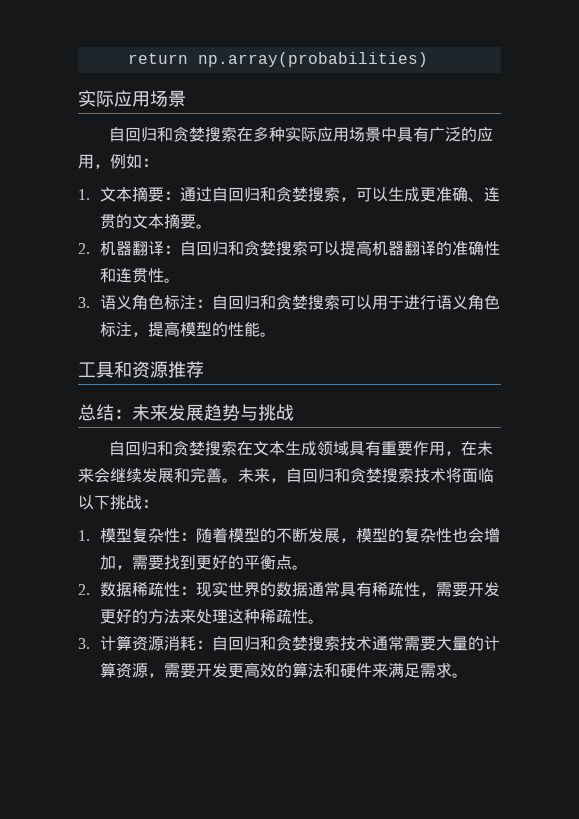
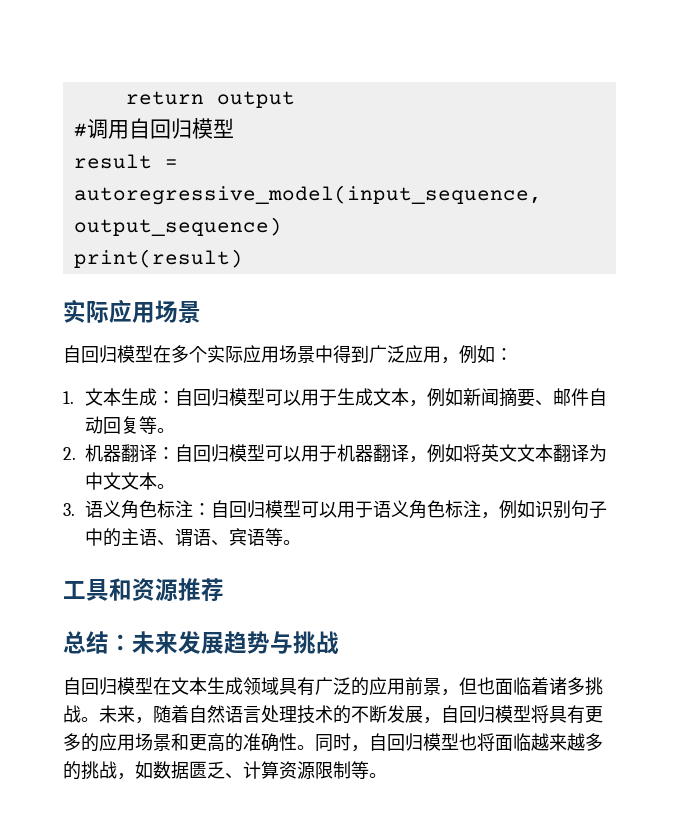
[197,52,428,67] np.array(probabilities) -> [216,91,295,108] [73,118,234,139] [73,154,178,169] [73,185,542,205] [73,217,282,236] [73,249,243,268] output // #调用自回归模型 // result = autoregressive_model(input_sequence, output_sequence) // print(result)
[157,126,286,142] 和贪婪搜索在多种 -> [117,345,207,363] 模型在多个
[397,127,478,142] 具有广泛的 -> [333,345,405,363] 得到广泛
[132,186,501,202] [100,213,197,229] 摘要：通过自回归和贪婪搜索，可以生成更准确、连贯的文本摘要 -> [121,388,608,407] [85,416,158,434] 生成：自回归模型可以用于生成文本，例如新闻摘要、邮件自动回复等
[228,240,501,256] [100,268,165,283] 和贪婪搜索可以提高机器翻译的准确性和连贯性 -> [229,444,608,463] [85,472,158,490] 模型可以用于机器翻译，例如将英文文本翻译为中文文本
[260,294,437,310] 和贪婪搜索可以用于进行 -> [265,500,374,518] 模型可以用于
[148,321,261,337] 提高模型的性能 -> [499,500,608,519] [85,528,284,547] 例如识别句子中的主语、谓语、宾语等
[157,440,238,456] 和贪婪搜索 -> [117,677,153,695] 模型
[381,441,494,456] [78,467,494,483] [78,495,158,510] [78,527,501,543] [100,555,309,570] [78,581,501,597] [100,609,325,624] [78,635,501,651] [100,662,453,678] 重要作用，在未来会继续发展和完善。未来，自回归和贪婪搜索技术将面临以下挑战： // 1.模型复杂性：随着模型的不断发展，模型的复杂性也会增加，需要找到更好的平衡点。 // 2.数据稀疏性：现实世界的数据通常具有稀疏性，需要开发更好的方法来处理这种稀疏性。 // 3.计算资源消耗：自回归和贪婪搜索技术通常需要大量的计算资源，需要开发更高效的算法和硬件来满足需求 -> [315,677,603,696] [63,705,603,724] [63,733,603,752] [63,761,369,780] 广泛的应用前景，但也面临着诸多挑战。未来，随着自然语言处理技术的不断发展，自回归模型将具有更多的应用场景和更高的准确性。同时，自回归模型也将面临越来越多的挑战，如数据匮乏、计算资源限制等

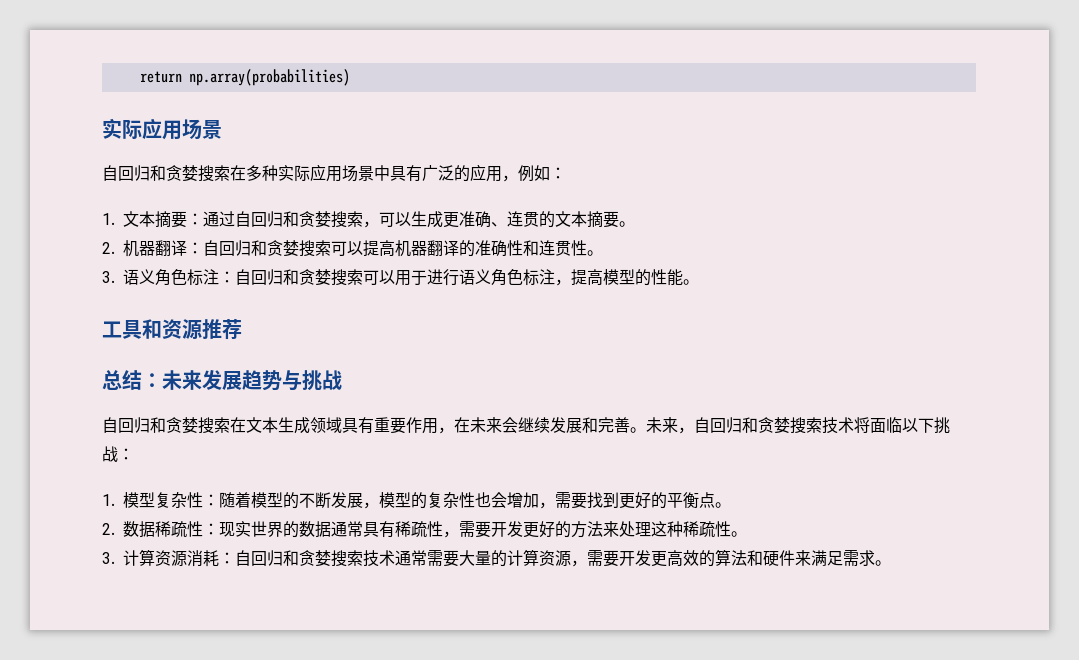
[216,91,295,108] [73,118,234,139] [73,154,178,169] [73,185,542,205] [73,217,282,236] [73,249,243,268] output // #调用自回归模型 // result = autoregressive_model(input_sequence, output_sequence) // print(result) -> [188,69,350,86] np.array(probabilities)
[117,345,207,363] 模型在多个 -> [150,165,278,182] 和贪婪搜索在多种
[333,345,405,363] 得到广泛 -> [390,165,470,182] 具有广泛的
[121,388,608,407] [85,416,158,434] 生成：自回归模型可以用于生成文本，例如新闻摘要、邮件自动回复等 -> [155,211,619,228] 摘要：通过自回归和贪婪搜索，可以生成更准确、连贯的文本摘要
[229,444,608,463] [85,472,158,490] 模型可以用于机器翻译，例如将英文文本翻译为中文文本 -> [251,240,587,257] 和贪婪搜索可以提高机器翻译的准确性和连贯性
[265,500,374,518] 模型可以用于 -> [283,269,459,286] 和贪婪搜索可以用于进行
[499,500,608,519] [85,528,284,547] 例如识别句子中的主语、谓语、宾语等 -> [571,269,683,286] 提高模型的性能
[117,677,153,695] 模型 -> [150,417,230,434] 和贪婪搜索
[315,677,603,696] [63,705,603,724] [63,733,603,752] [63,761,369,780] 广泛的应用前景，但也面临着诸多挑战。未来，随着自然语言处理技术的不断发展，自回归模型将具有更多的应用场景和更高的准确性。同时，自回归模型也将面临越来越多的挑战，如数据匮乏、计算资源限制等 -> [374,417,950,434] [102,446,134,463] [102,492,731,509] [102,521,747,538] [102,549,875,567] 重要作用，在未来会继续发展和完善。未来，自回归和贪婪搜索技术将面临以下挑战： // 1.模型复杂性：随着模型的不断发展，模型的复杂性也会增加，需要找到更好的平衡点。 // 2.数据稀疏性：现实世界的数据通常具有稀疏性，需要开发更好的方法来处理这种稀疏性。 // 3.计算资源消耗：自回归和贪婪搜索技术通常需要大量的计算资源，需要开发更高效的算法和硬件来满足需求

